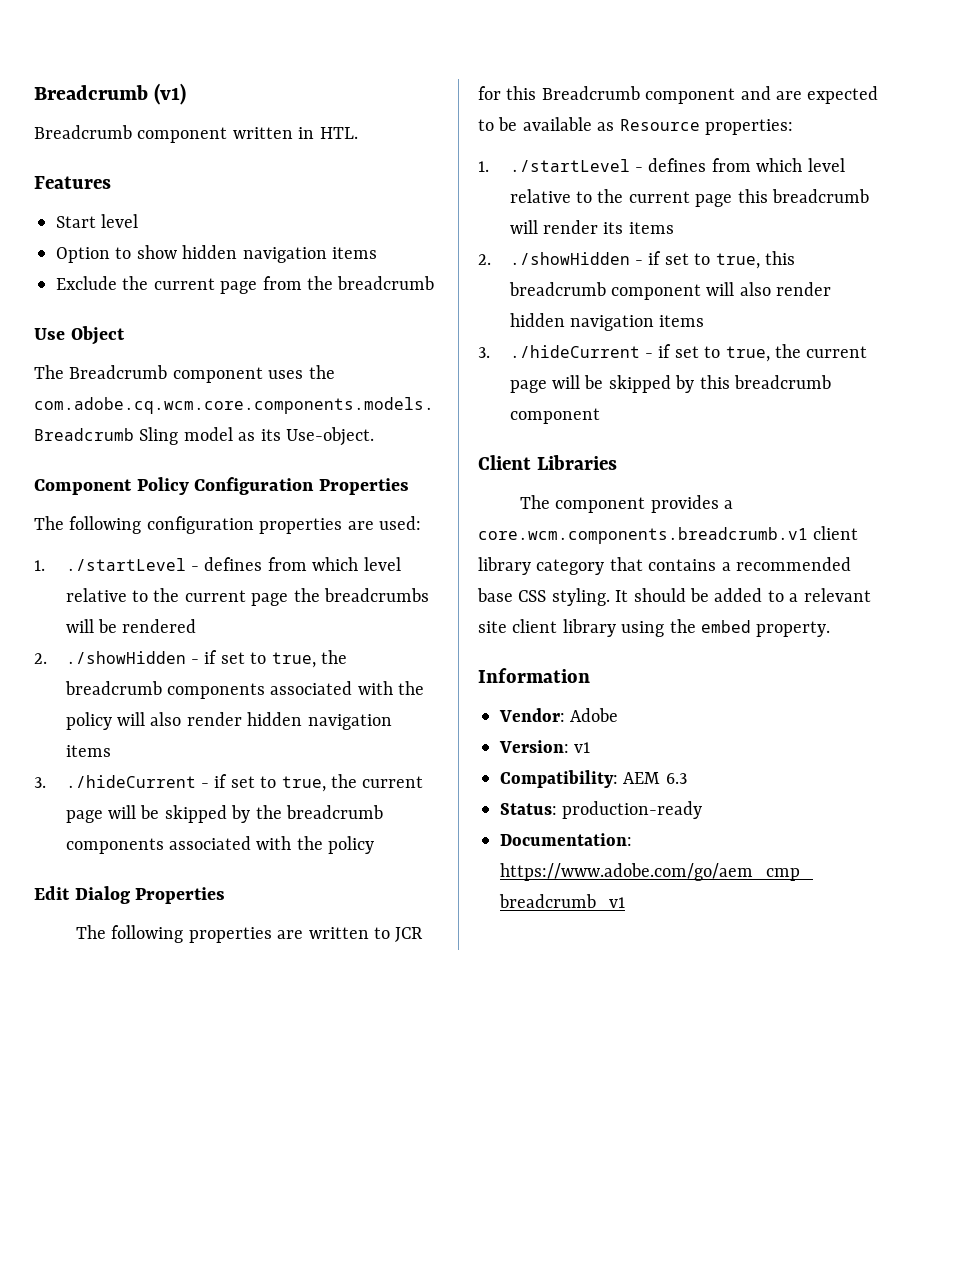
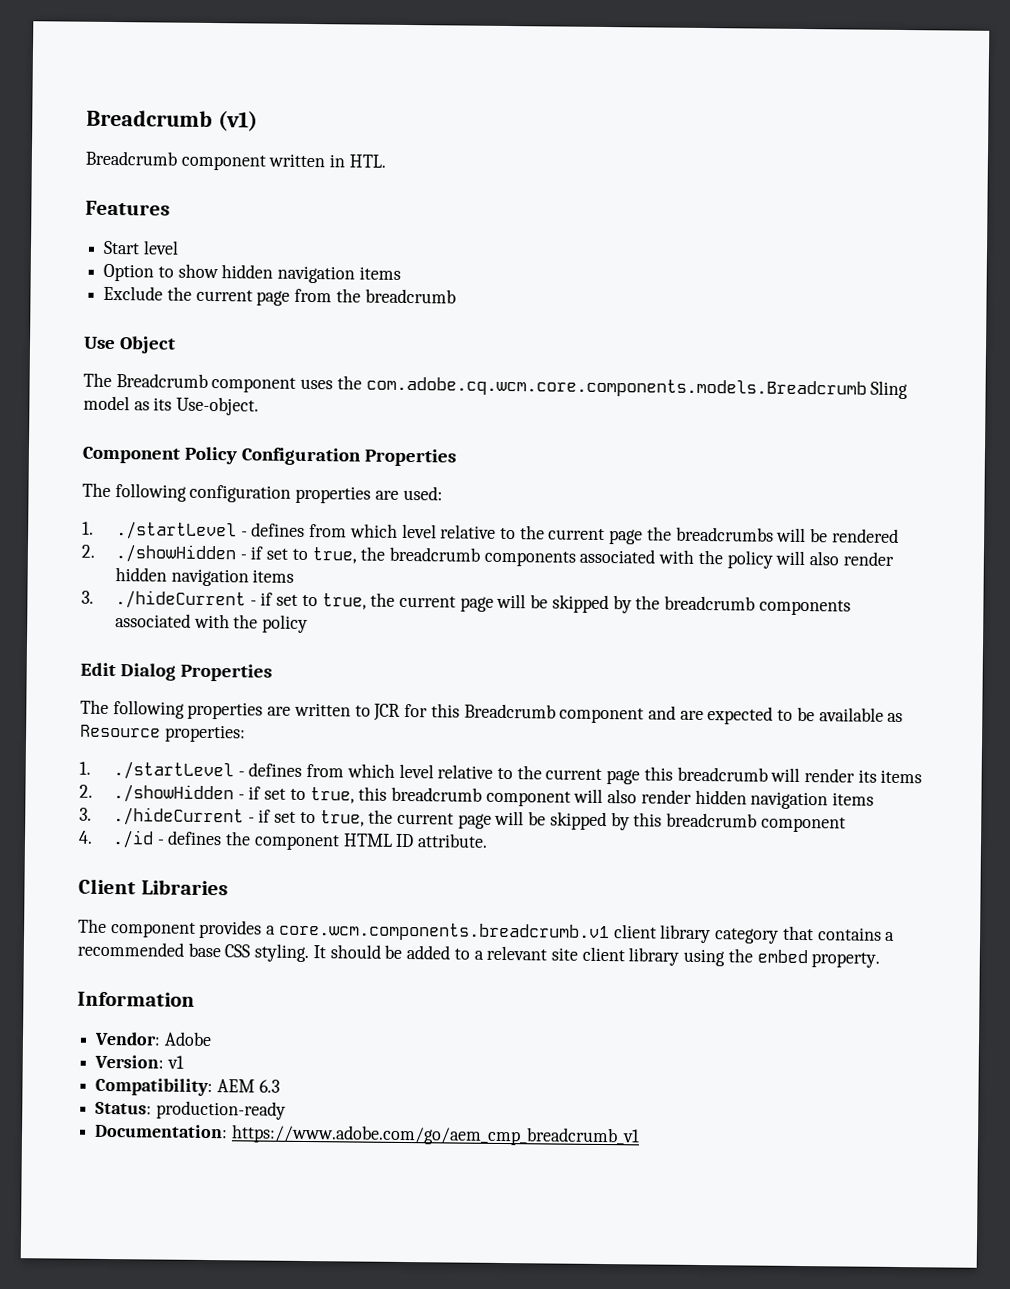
(600, 416) none -> [78,830,488,851] // 4. ./id - defines the component HTML ID attribute.

